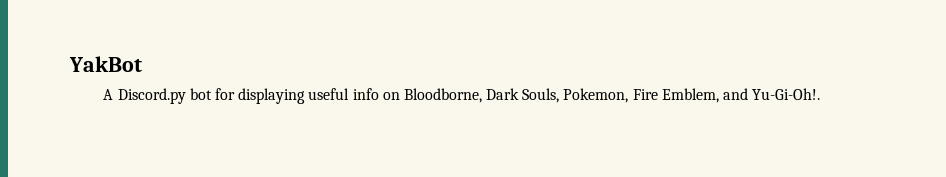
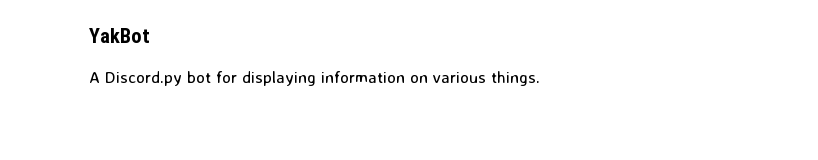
[308,88,821,103] useful info on Bloodborne, Dark Souls, Pokemon, Fire Emblem, and Yu-Gi-Oh!. -> [321,71,540,86] information on various things.

